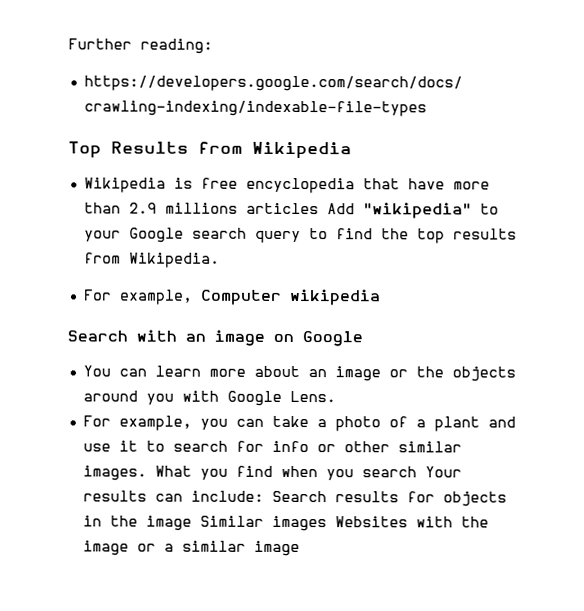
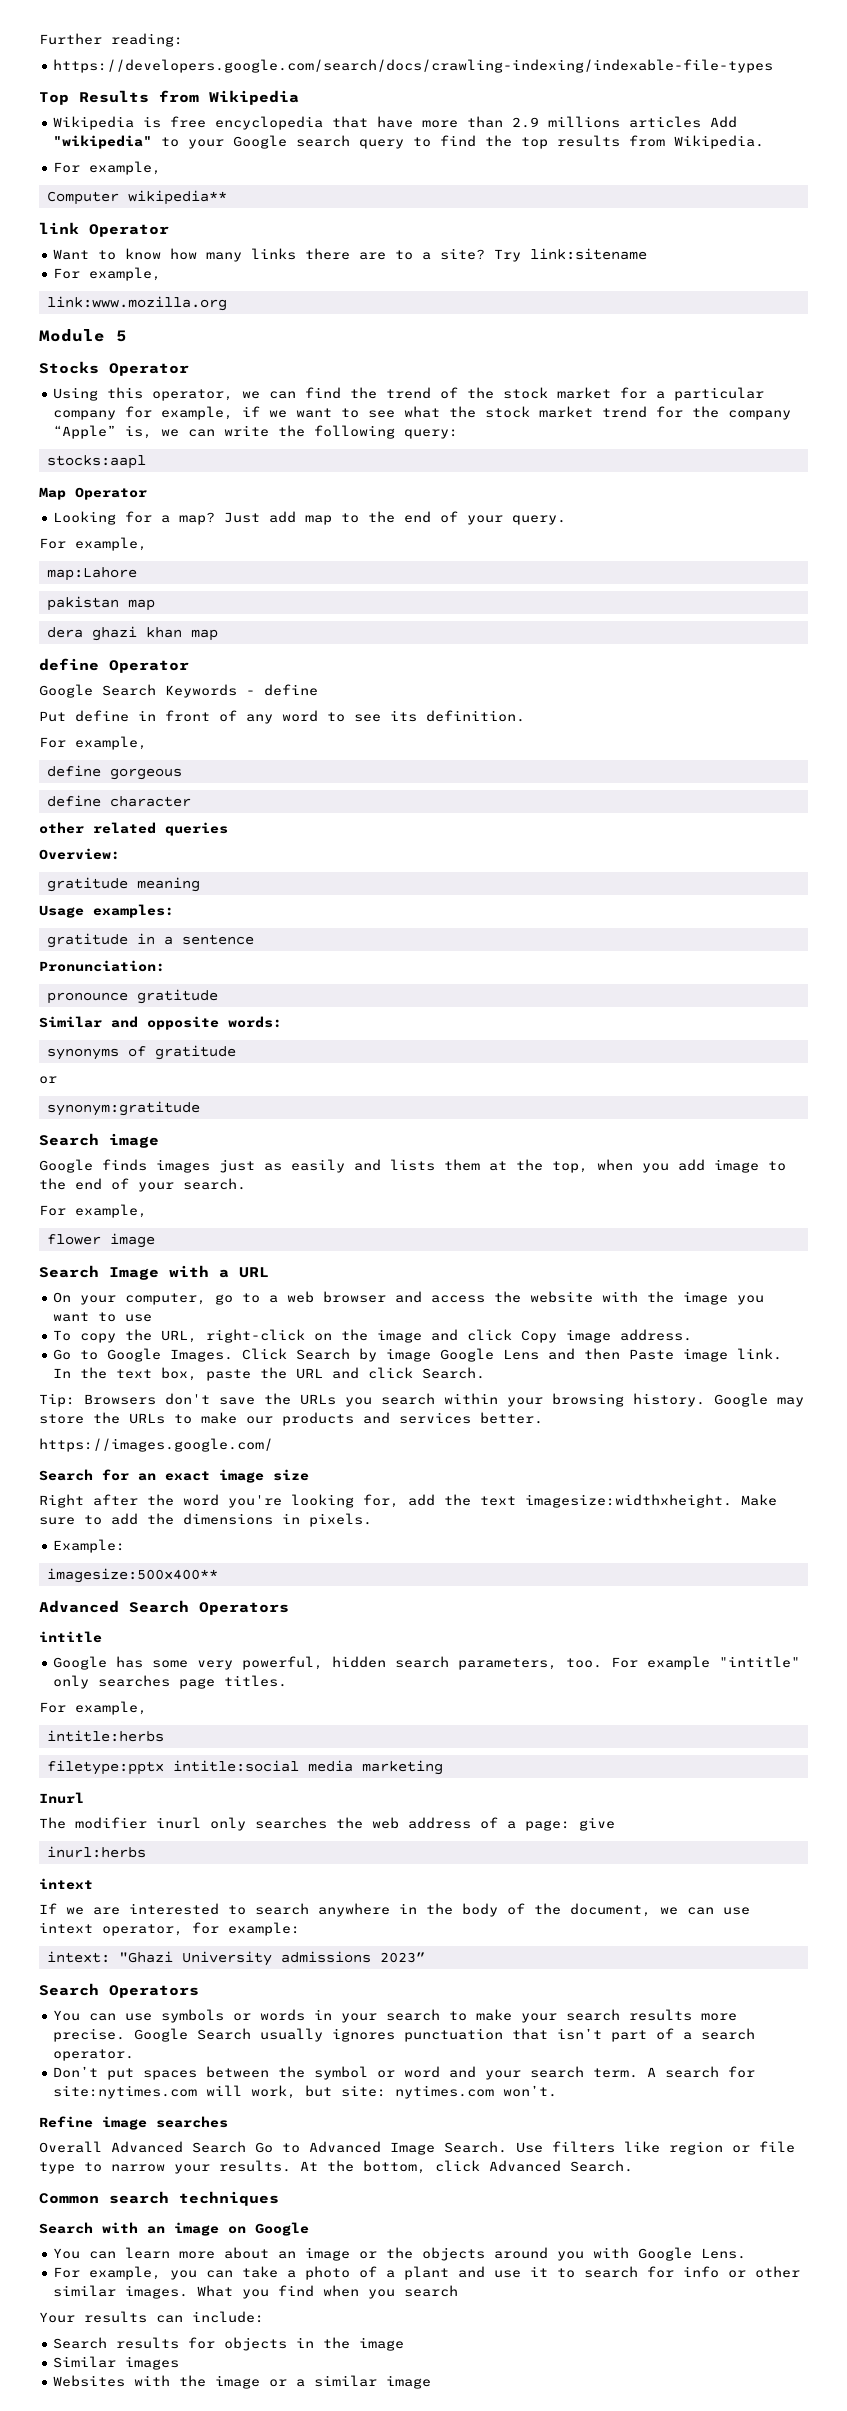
[200,288,381,306] Computer wikipedia -> [46,190,227,205] [39,222,169,237] [53,248,648,262] [53,267,162,281] [46,296,227,311] [39,329,127,342] [39,361,189,376] [53,387,765,401] [53,406,792,420] [53,425,459,439] [46,455,146,469] [39,487,147,500] [53,511,567,525] [39,537,147,551] [46,567,137,581] [46,596,155,611] [46,626,218,641] [39,658,189,673] [39,684,318,698] [39,710,525,724] [39,736,147,750] [46,765,182,780] [46,795,191,807] [39,822,228,836] [39,848,120,860] [46,877,200,892] [39,904,174,918] [46,933,254,948] [39,960,165,972] [46,989,218,1004] [39,1016,282,1030] [46,1045,236,1060] [39,1076,57,1084] [46,1101,200,1116] [39,1133,159,1148] [39,1159,786,1173] [39,1178,246,1192] [39,1204,147,1218] [46,1233,155,1248] [39,1265,269,1280] [53,1291,765,1305] [53,1312,153,1322] [53,1329,693,1343] [53,1348,783,1362] [53,1367,486,1381] [39,1393,804,1407] [39,1412,543,1426] [39,1438,273,1452] [39,1469,309,1483] [39,1494,777,1508] [39,1513,372,1527] [53,1539,126,1553] [46,1568,218,1583] [39,1600,289,1615] [39,1631,102,1643] [53,1656,801,1670] [53,1675,288,1689] [39,1701,147,1715] [46,1730,164,1742] [46,1760,443,1775] [39,1792,84,1804] [39,1817,615,1831] [46,1846,146,1858] [39,1878,93,1890] [39,1903,750,1917] [39,1922,300,1936] [46,1951,425,1966] [39,1983,199,1998] [53,2009,738,2023] [53,2028,756,2042] [53,2049,135,2061] [53,2066,756,2080] [53,2085,558,2099] [39,2116,228,2130] [39,2141,795,2155] [39,2160,633,2174] [39,2191,279,2206] // Computer wikipedia** // link Operator // Want to know how many links there are to a site? Try link:sitename // For example, // link:www.mozilla.org // Module 5 // Stocks Operator // Using this operator, we can find the trend of the stock market for a particular company for example, if we want to see what the stock market trend for the company “Apple” is, we can write the following query: // stocks:aapl // Map Operator // Looking for a map? Just add map to the end of your query. // For example, // map:Lahore // pakistan map // dera ghazi khan map // define Operator // Google Search Keywords - define // Put define in front of any word to see its definition. // For example, // define gorgeous // define character // other related queries // Overview: // gratitude meaning // Usage examples: // gratitude in a sentence // Pronunciation: // pronounce gratitude // Similar and opposite words: // synonyms of gratitude // or // synonym:gratitude // Search image // Google finds images just as easily and lists them at the top, when you add image to the end of your search. // For example, // flower image // Search Image with a URL // On your computer, go to a web browser and access the website with the image you want to use // To copy the URL, right-click on the image and click Copy image address. // Go to Google Images. Click Search by image Google Lens and then Paste image link. In the text box, paste the URL and click Search. // Tip: Browsers don't save the URLs you search within your browsing history. Google may store the URLs to make our products and services better. // https://images.google.com/ // Search for an exact image size // Right after the word you're looking for, add the text imagesize:widthxheight. Make sure to add the dimensions in pixels. // Example: // imagesize:500x400** // Advanced Search Operators // intitle // Google has some very powerful, hidden search parameters, too. For example "intitle" only searches page titles. // For example, // intitle:herbs // filetype:pptx intitle:social media marketing // Inurl // The modifier inurl only searches the web address of a page: give // inurl:herbs // intext // If we are interested to search anywhere in the body of the document, we can use intext operator, for example: // intext: "Ghazi University admissions 2023” // Search Operators // You can use symbols or words in your search to make your search results more precise. Google Search usually ignores punctuation that isn’t part of a search operator. // Don’t put spaces between the symbol or word and your search term. A search for site:nytimes.com will work, but site: nytimes.com won’t. // Refine image searches // Overall Advanced Search Go to Advanced Image Search. Use filters like region or file type to narrow your results. At the bottom, click Advanced Search. // Common search techniques
(417, 472) none -> (459, 2291) //
(264, 496) none -> (264, 2317) //
(192, 523) none -> (405, 2344) //
(327, 523) none -> (180, 2363) //

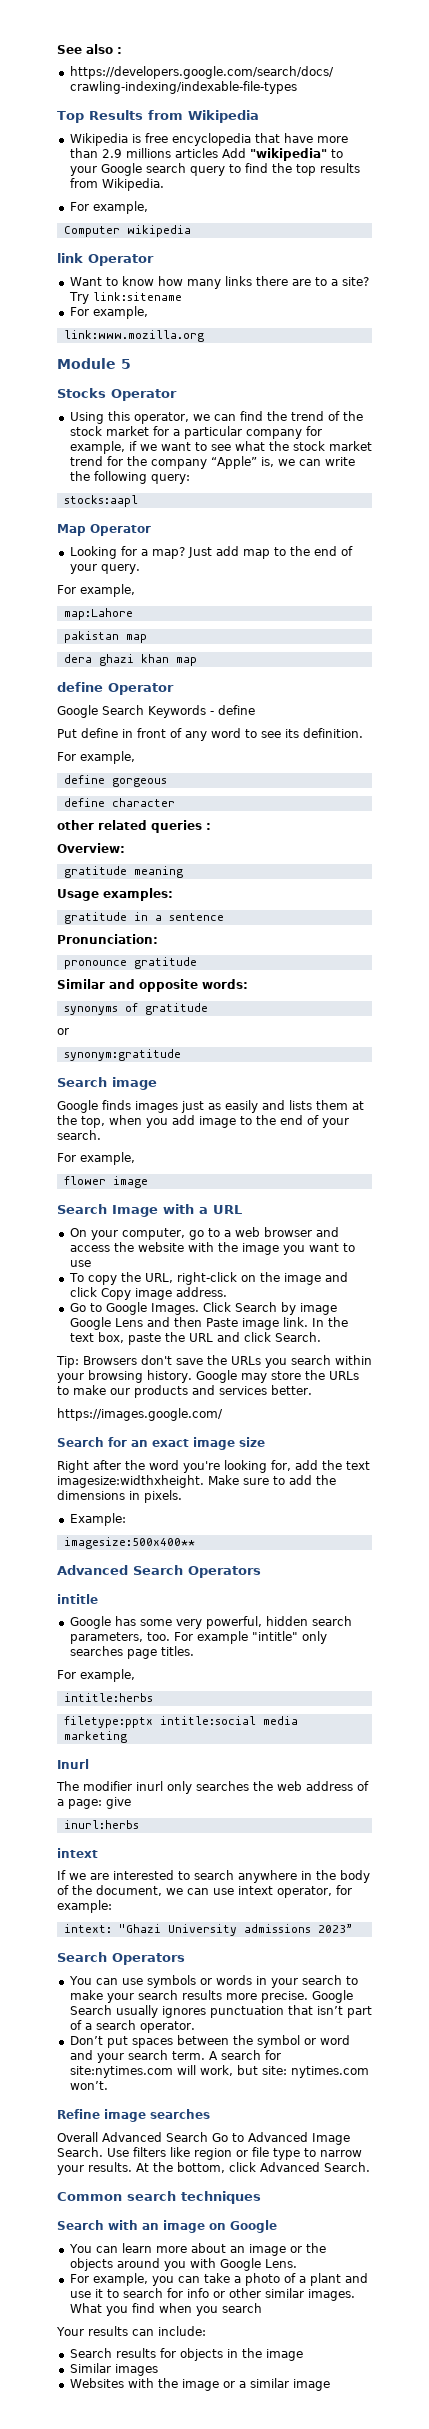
[39,33,183,47] Further reading: -> [57,44,122,54] See also :
[127,190,227,205] wikipedia** -> [126,225,191,237] wikipedia
(228, 829) none -> [206,823,211,830] :

